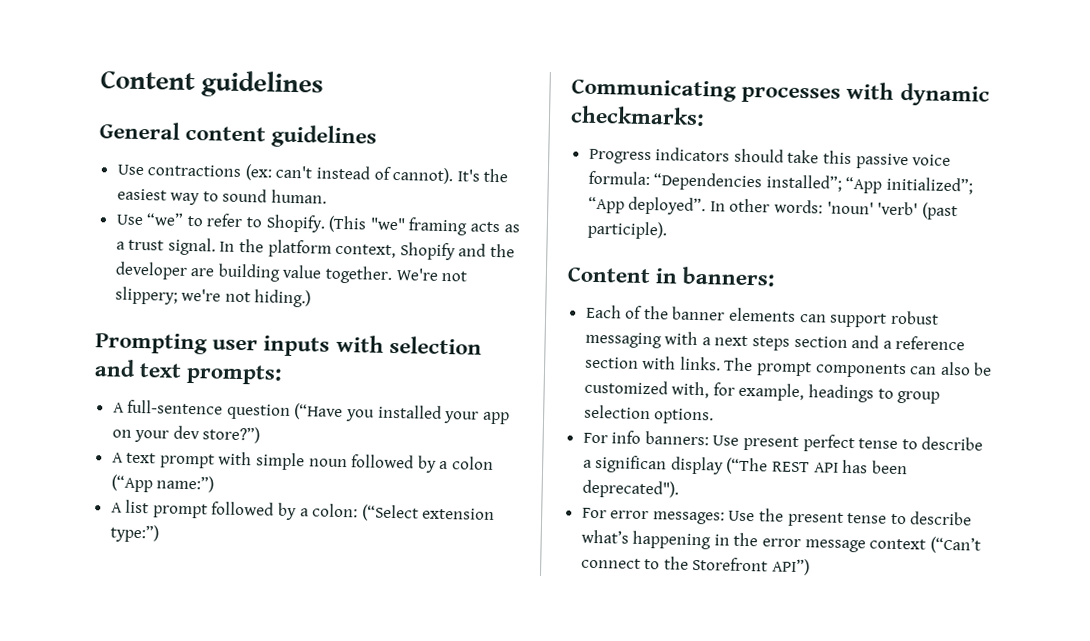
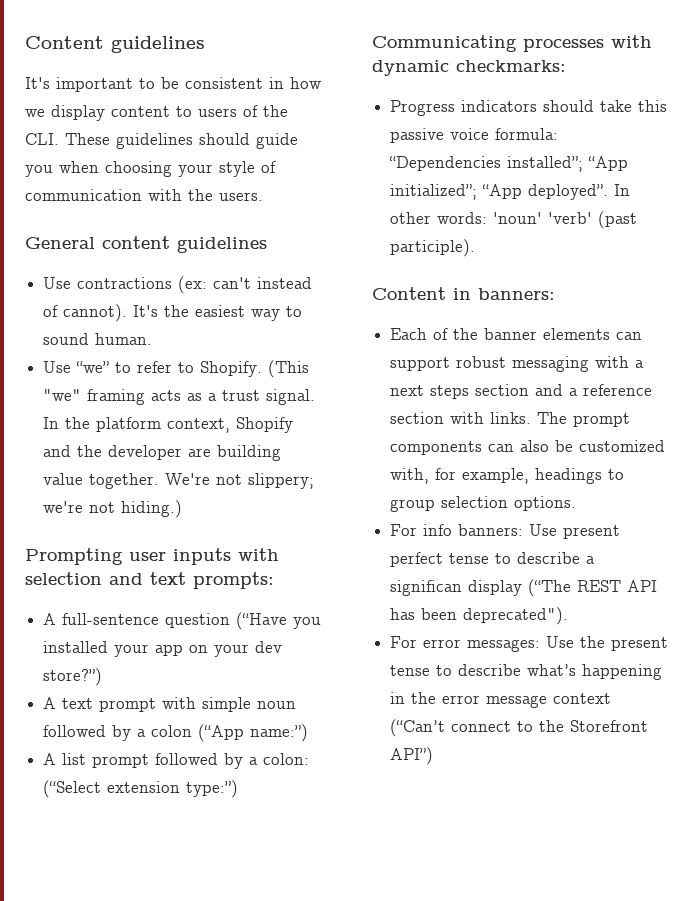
(325, 84) none -> [25,77,322,92] [25,105,288,121] [25,133,298,149] [25,161,276,177] [25,189,263,201] // It's important to be consistent in how we display content to users of the CLI. These guidelines should guide you when choosing your style of communication with the users.

